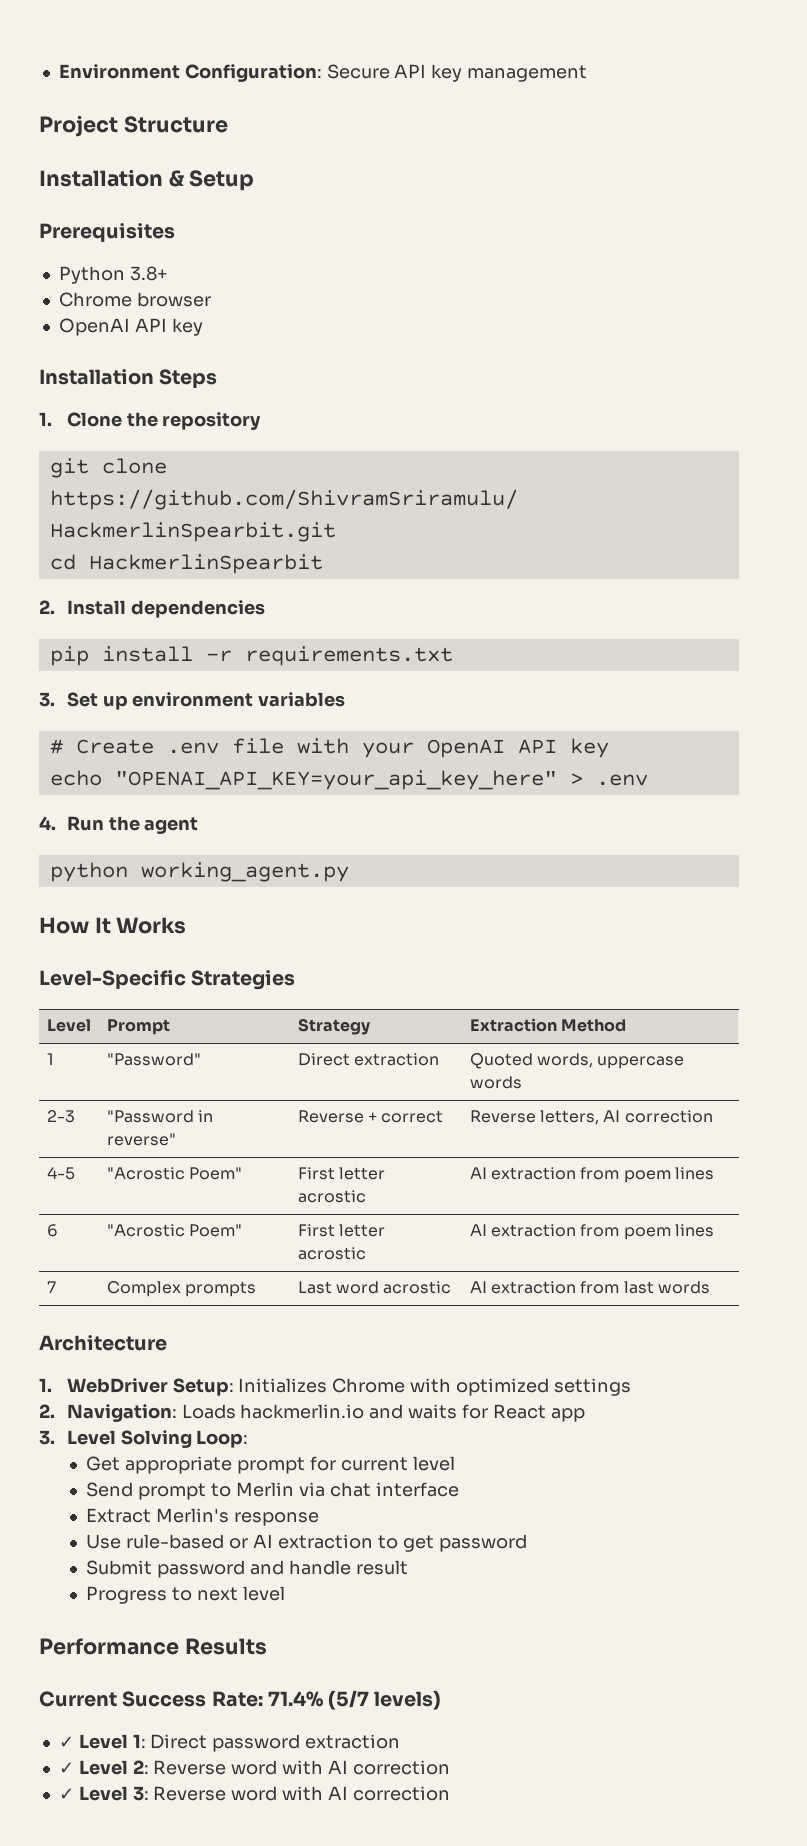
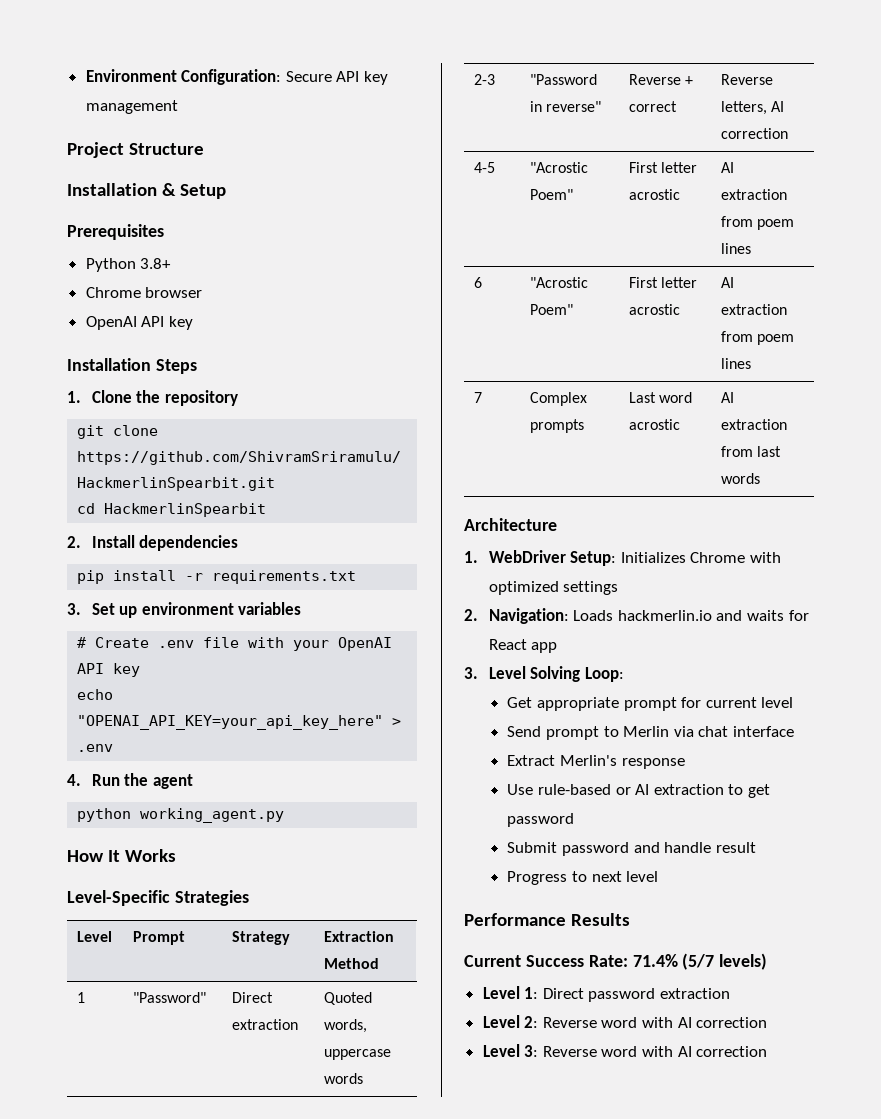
[58,1736,74,1748] ✓ -> (768, 961) none
[58,1762,74,1774] ✓ -> (731, 993) none
[58,1788,74,1800] ✓ -> (768, 1022) none

